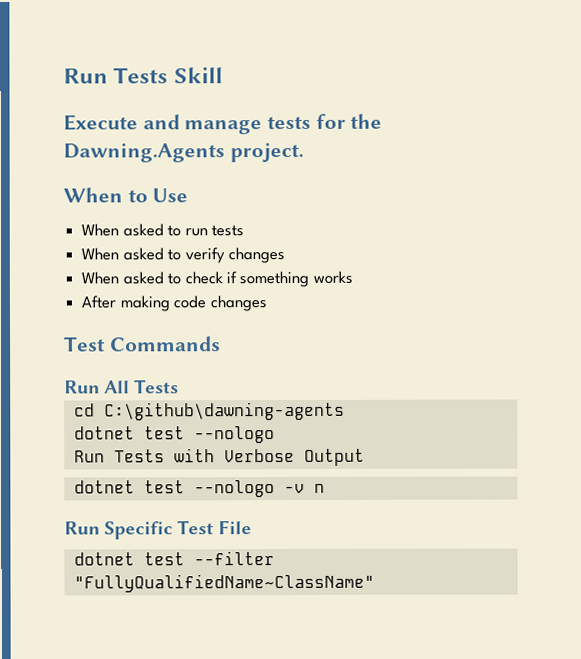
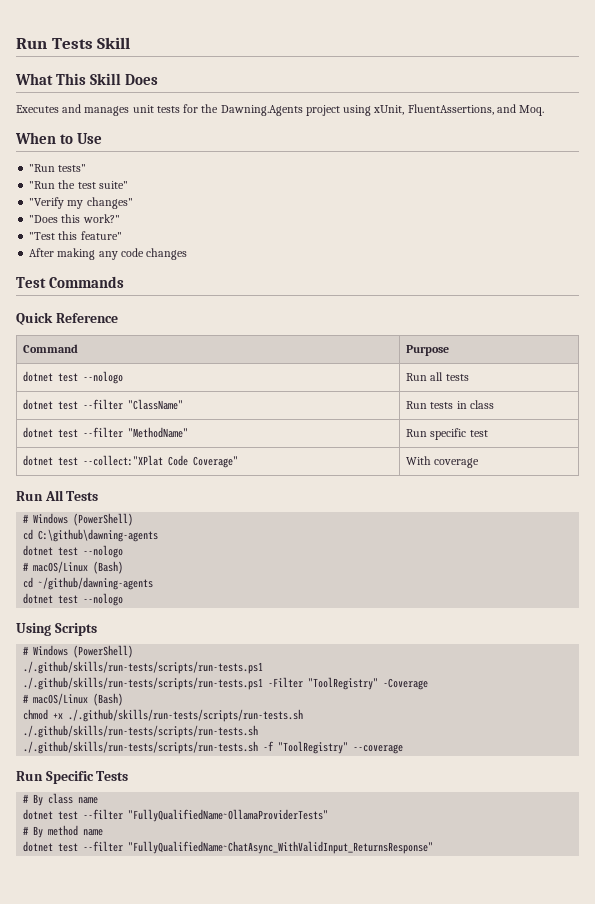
[63,113,383,135] [63,142,304,163] [63,187,189,203] [81,223,244,237] [81,247,285,264] [81,270,353,288] Execute and manage tests for the Dawning.Agents project. // When to Use // When asked to run tests // When asked to verify changes // When asked to check if something works -> [15,73,159,85] [16,104,545,116] [15,132,103,144] [29,164,87,172] [29,180,128,189] [29,197,133,209] [29,214,120,223] [29,231,122,240] What This Skill Does // Executes and manages unit tests for the Dawning.Agents project using xUnit, FluentAssertions, and Moq. // When to Use // "Run tests" // "Run the test suite" // "Verify my changes" // "Does this work?" // "Test this feature"
(170, 303) none -> [98,251,118,260] any
(221, 344) none -> [16,312,118,325] [23,344,79,353] [406,345,450,356] [23,371,124,384] [406,372,469,381] [23,399,184,410] [406,400,494,409] [23,427,189,438] [406,428,488,440] [23,455,239,468] [406,456,480,468] // Quick Reference // Command | Purpose // dotnet test --nologo | Run all tests // dotnet test --filter "ClassName" | Run tests in class // dotnet test --filter "MethodName" | Run specific test // dotnet test --collect:"XPlat Code Coverage" | With coverage
(180, 386) none -> [23,513,134,526] // # Windows (PowerShell)
[73,448,365,466] [73,480,325,498] [64,520,253,540] [73,551,275,566] [73,573,375,593] Run Tests with Verbose Output // dotnet test --nologo -v n // Run Specific Test File // dotnet test --filter "FullyQualifiedName~ClassName" -> [23,561,124,574] [23,577,154,590] [23,593,124,606] [16,623,97,636] [23,645,134,658] [23,661,264,674] [23,677,429,690] [23,693,124,706] [23,709,304,722] [23,725,259,738] [23,741,404,754] [16,771,129,784] [23,793,99,806] [23,809,329,822] [23,825,104,838] [23,841,434,854] # macOS/Linux (Bash) // cd ~/github/dawning-agents // dotnet test --nologo // Using Scripts // # Windows (PowerShell) // ./.github/skills/run-tests/scripts/run-tests.ps1 // ./.github/skills/run-tests/scripts/run-tests.ps1 -Filter "ToolRegistry" -Coverage // # macOS/Linux (Bash) // chmod +x ./.github/skills/run-tests/scripts/run-tests.sh // ./.github/skills/run-tests/scripts/run-tests.sh // ./.github/skills/run-tests/scripts/run-tests.sh -f "ToolRegistry" --coverage // Run Specific Tests // # By class name // dotnet test --filter "FullyQualifiedName~OllamaProviderTests" // # By method name // dotnet test --filter "FullyQualifiedName~ChatAsync_WithValidInput_ReturnsResponse"

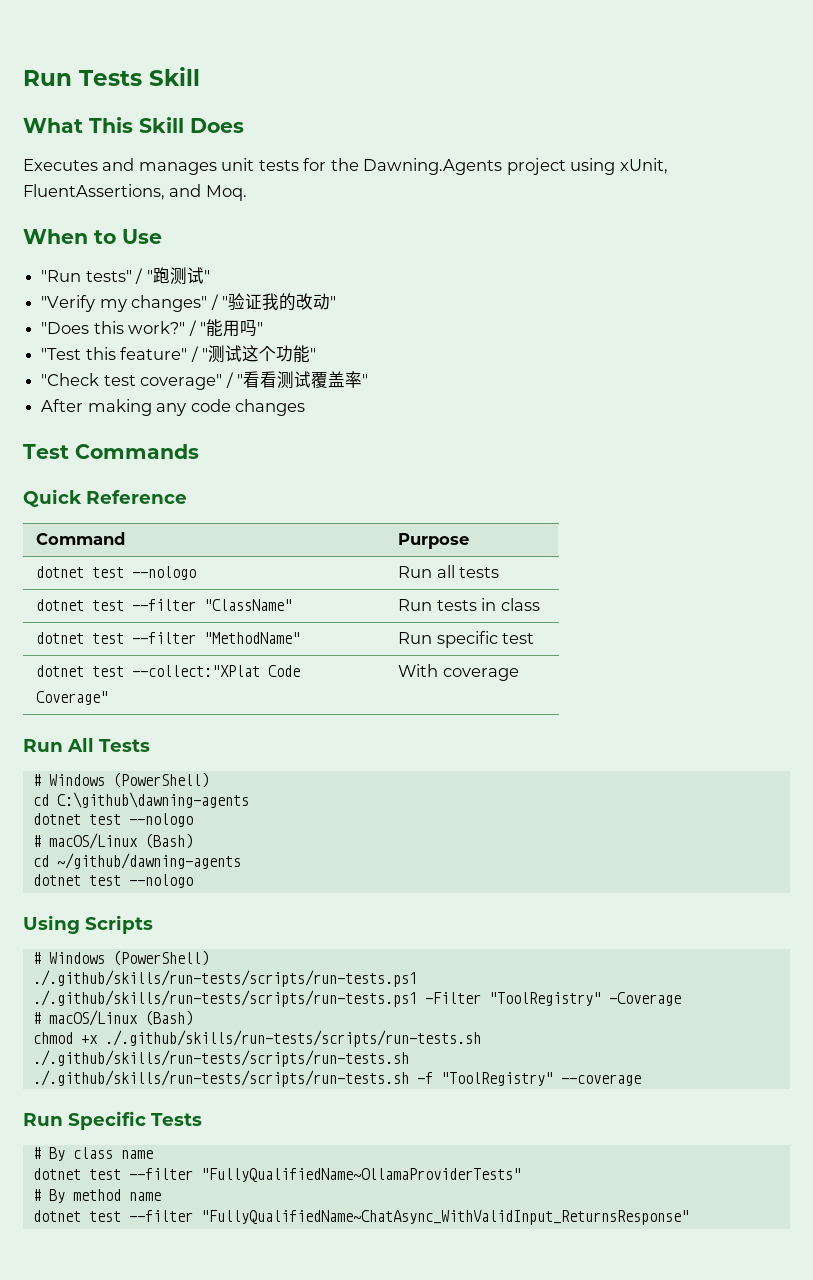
[29,180,128,189] // "Run the test suite" -> [135,267,210,285] / "跑测试"
(133, 203) none -> [210,293,336,311] / "验证我的改动"
(120, 218) none -> [188,319,263,337] / "能用吗"
(122, 235) none -> [190,345,316,363] [41,371,368,390] / "测试这个功能" // "Check test coverage" / "看看测试覆盖率"

